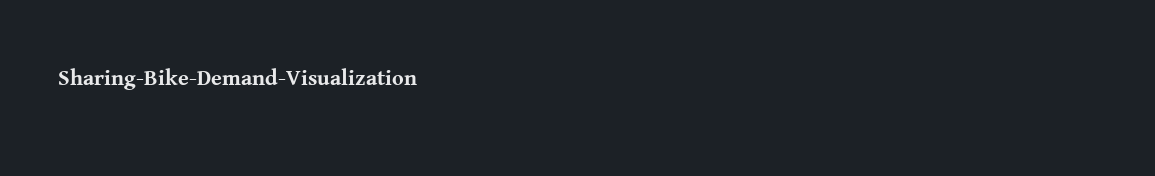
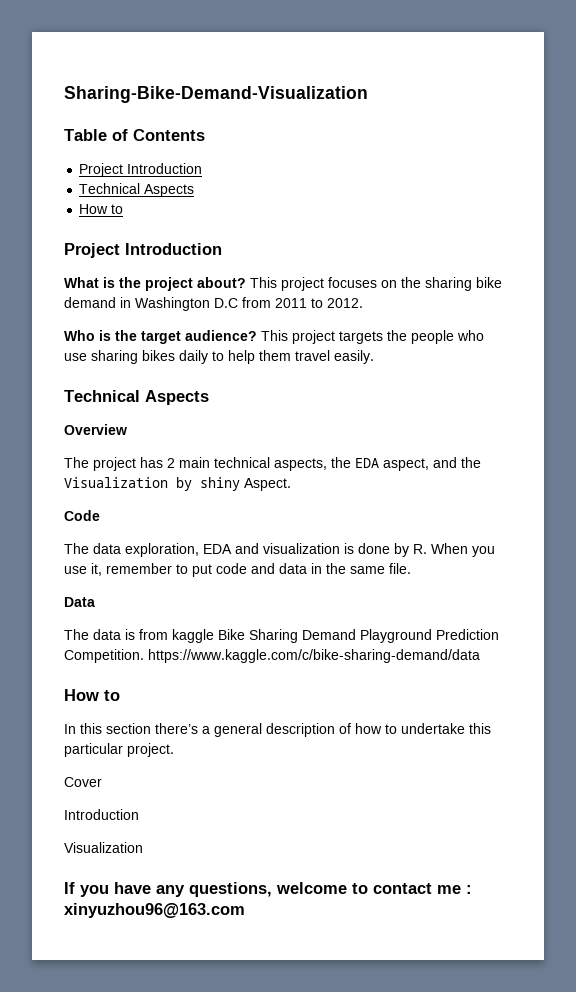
(417, 79) none -> [64,129,205,141] [79,163,203,177] [79,183,195,197] [79,204,124,214] [64,243,222,258] [64,277,502,291] [64,297,363,311] [64,330,484,344] [64,350,374,364] [64,390,209,405] [64,424,127,435] [64,457,481,471] [64,477,291,491] [64,510,100,521] [64,543,495,557] [64,563,411,577] [64,597,95,607] [64,629,499,643] [64,649,480,663] [64,689,120,701] [64,723,491,737] [64,743,174,757] [64,777,102,787] [64,809,139,820] [64,842,143,853] [64,882,472,897] [64,903,245,918] // Table of Contents // Project Introduction // Technical Aspects // How to // Project Introduction // What is the project about? This project focuses on the sharing bike demand in Washington D.C from 2011 to 2012. // Who is the target audience? This project targets the people who use sharing bikes daily to help them travel easily. // Technical Aspects // Overview // The project has 2 main technical aspects, the EDA aspect, and the Visualization by shiny Aspect. // Code // The data exploration, EDA and visualization is done by R. When you use it, remember to put code and data in the same file. // Data // The data is from kaggle Bike Sharing Demand Playground Prediction Competition. https://www.kaggle.com/c/bike-sharing-demand/data // How to // In this section there’s a general description of how to undertake this particular project. // Cover // Introduction // Visualization // If you have any questions, welcome to contact me : xinyuzhou96@163.com

